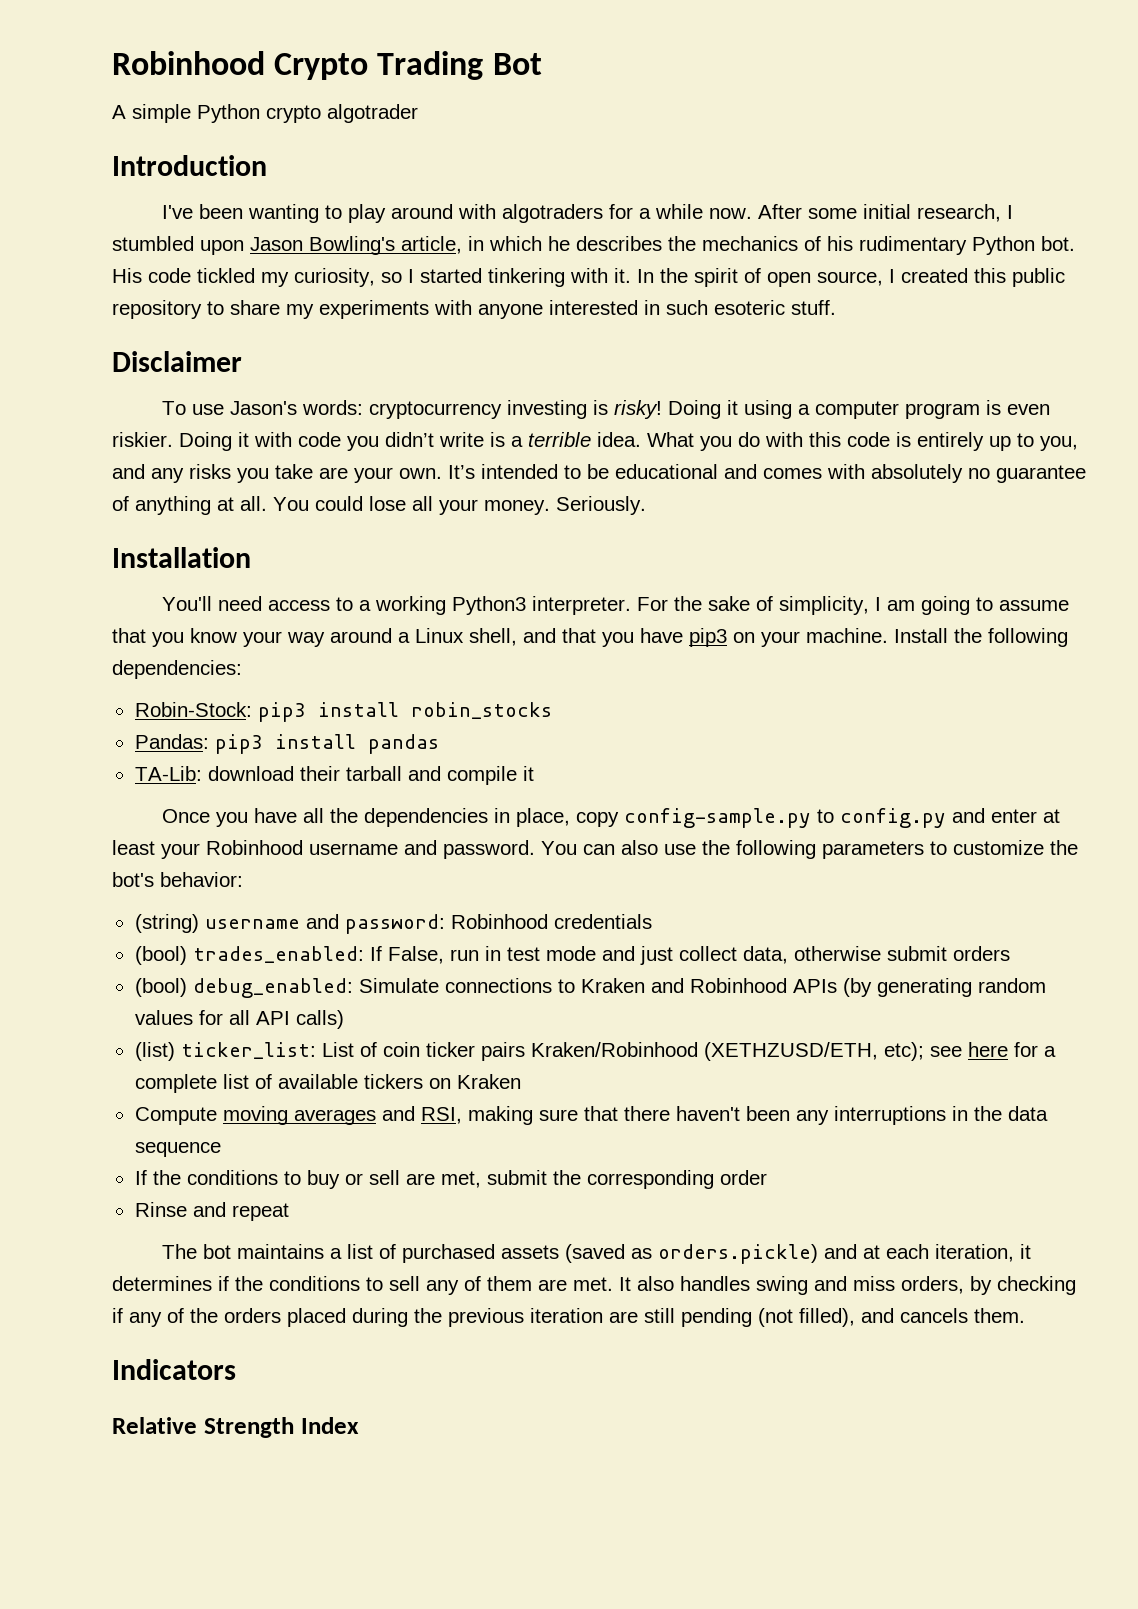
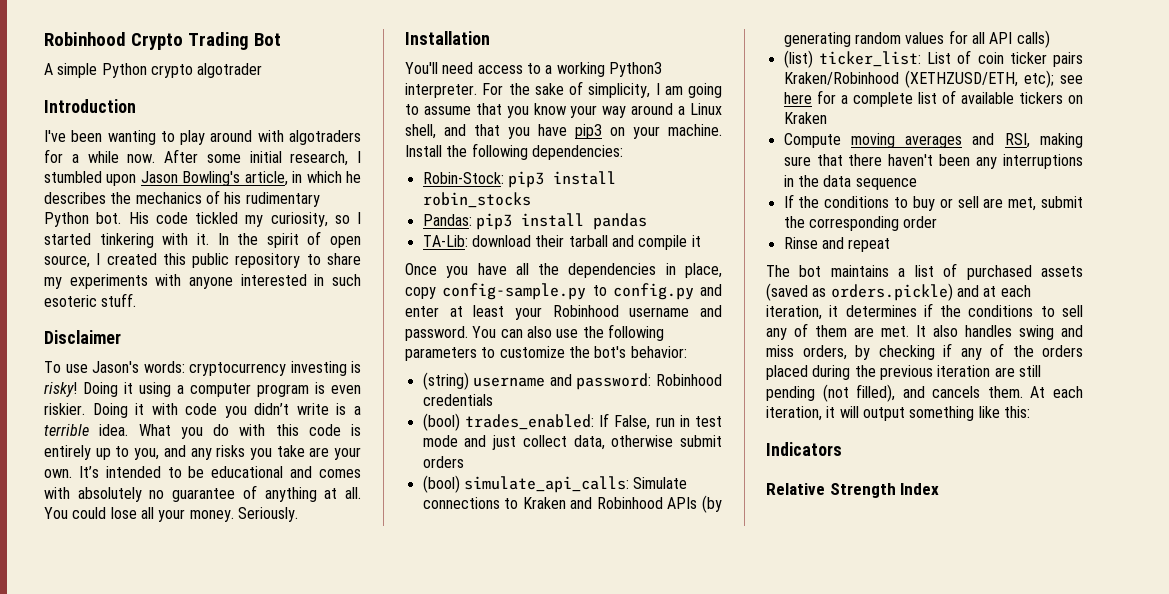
[192,978,353,998] debug_enabled: -> [463,476,629,493] simulate_api_calls:
(1025, 1315) none -> [1030,386,1083,398] [766,406,1030,421] At each iteration, it will output something like this:

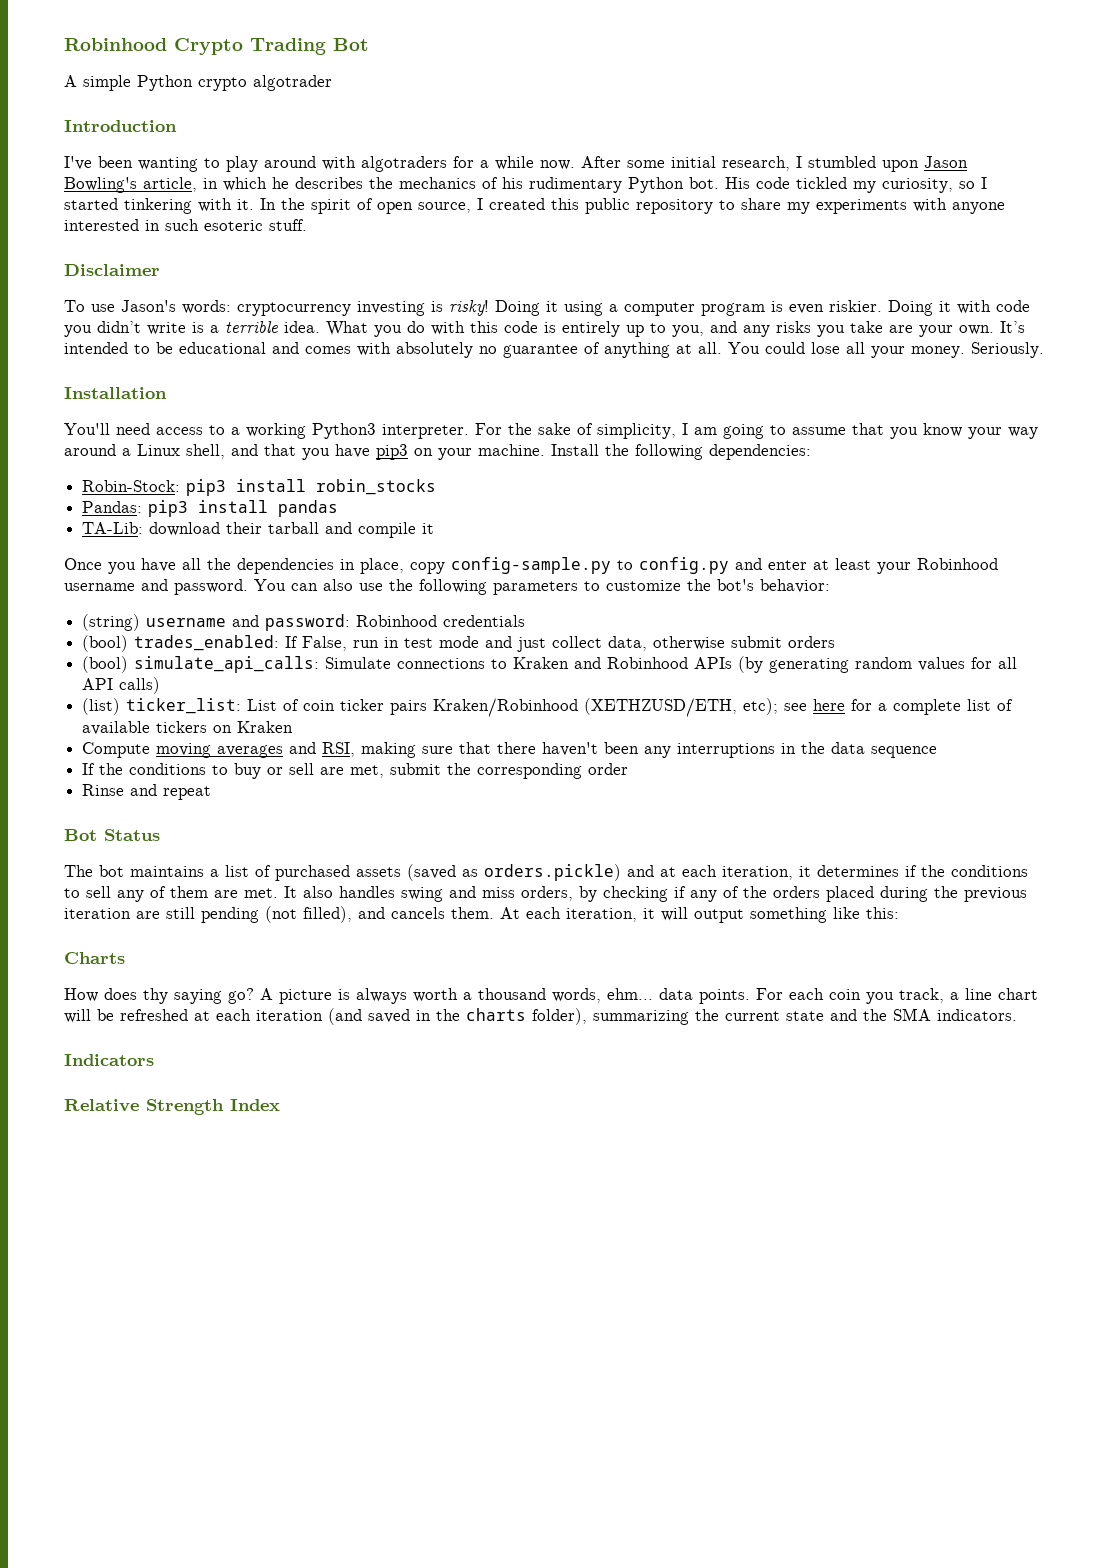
(891, 245) none -> [64,829,160,841] // Bot Status
(1030, 412) none -> [64,952,125,964] [64,988,1038,1004] [64,1008,1017,1025] // Charts // How does thy saying go? A picture is always worth a thousand words, ehm... data points. For each coin you track, a line chart will be refreshed at each iteration (and saved in the charts folder), summarizing the current state and the SMA indicators.

